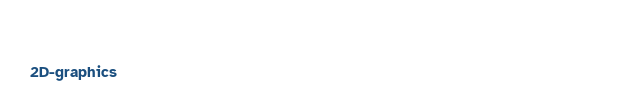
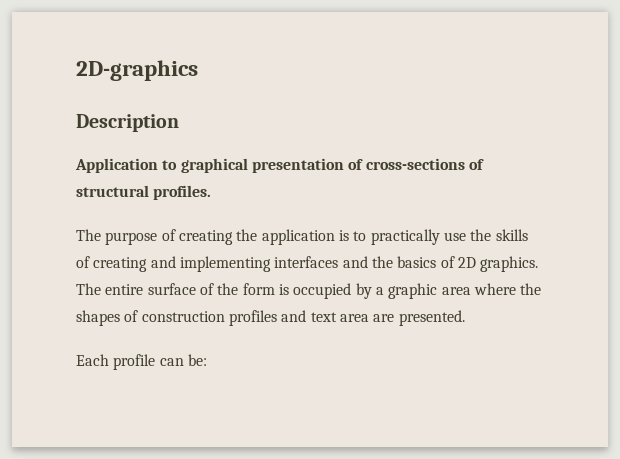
(117, 73) none -> [76,114,179,132] [75,158,484,173] [76,185,212,200] [76,229,528,245] [76,256,539,272] [76,283,542,299] [76,310,465,326] [76,354,207,370] // Description // Application to graphical presentation of cross-sections of structural profiles. // The purpose of creating the application is to practically use the skills of creating and implementing interfaces and the basics of 2D graphics. The entire surface of the form is occupied by a graphic area where the shapes of construction profiles and text area are presented. // Each profile can be:

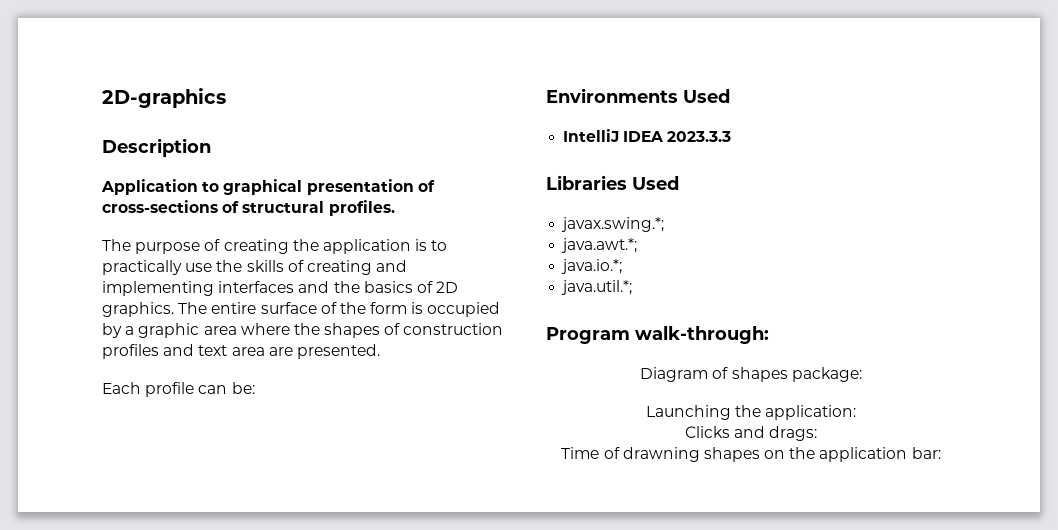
(207, 360) none -> [546,88,730,103] [563,129,732,142] [546,175,679,190] [561,217,665,232] [561,238,638,253] [561,259,623,274] [561,280,633,295] [546,326,769,344] [640,367,862,382] [645,405,857,420] [684,426,818,441] [561,447,941,462] // Environments Used // IntelliJ IDEA 2023.3.3 // Libraries Used // javax.swing.*; // java.awt.*; // java.io.*; // java.util.*; // Program walk-through: // Diagram of shapes package: // Launching the application: // Clicks and drags: // Time of drawning shapes on the application bar:

